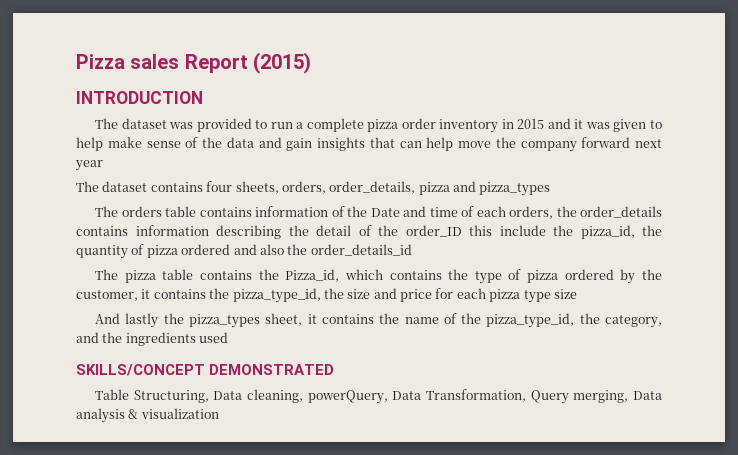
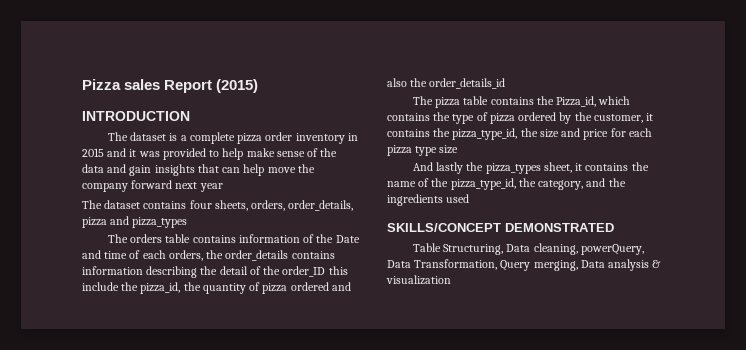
[169,118,293,132] was provided to run -> [169,133,178,141] is
[613,119,647,132] given -> [162,148,206,160] provided

